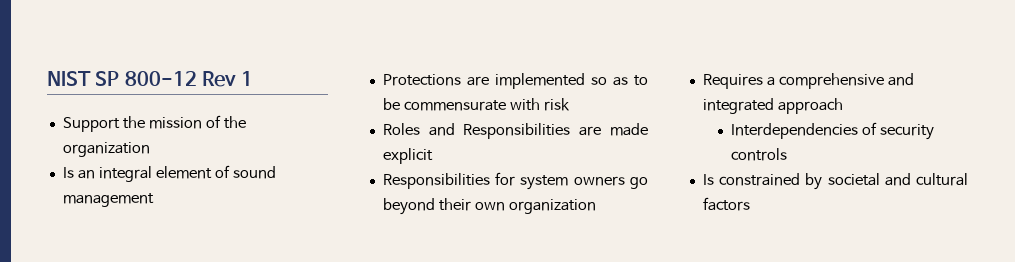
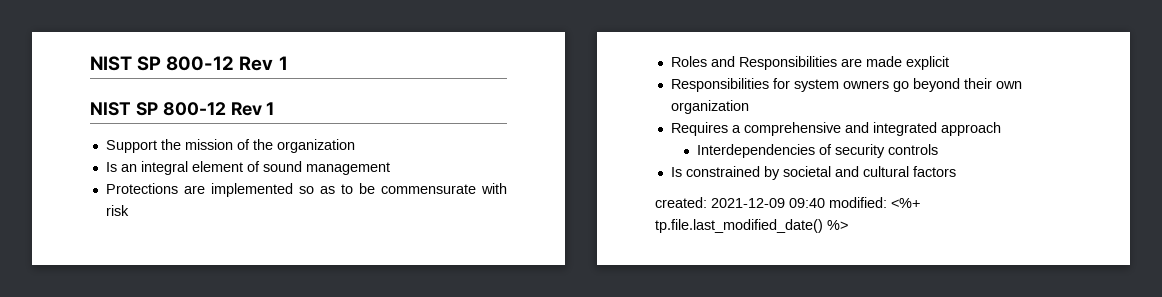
[47,71,254,87] NIST SP 800-12 Rev 1 -> [90,56,288,71] [90,102,275,116] NIST SP 800-12 Rev 1 // NIST SP 800-12 Rev 1
(750, 204) none -> [655,197,920,208] [655,219,848,233] // created: 2021-12-09 09:40 modified: <%+ tp.file.last_modified_date() %>

